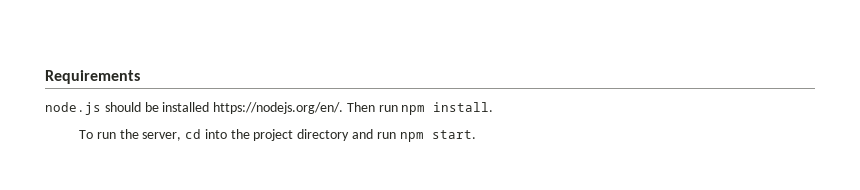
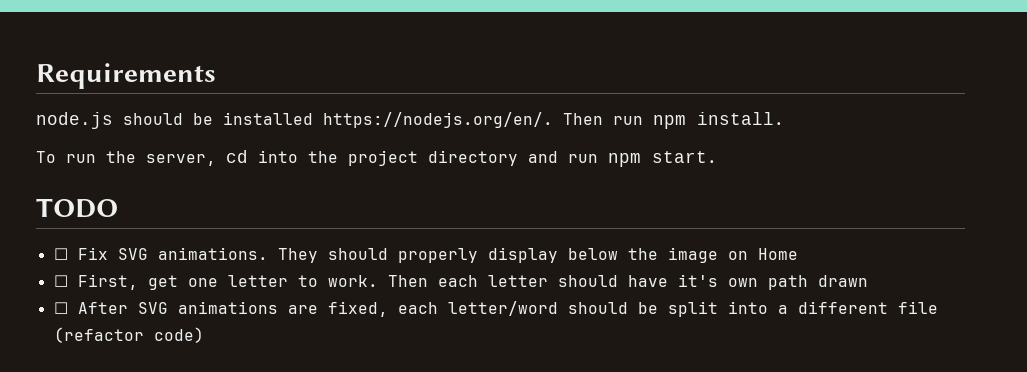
(476, 134) none -> [36,198,118,218] [53,247,798,263] [53,274,868,290] [53,301,938,317] [53,327,204,343] // TODO // ☐ Fix SVG animations. They should properly display below the image on Home // ☐ First, get one letter to work. Then each letter should have it's own path drawn // ☐ After SVG animations are fixed, each letter/word should be split into a different file (refactor code)

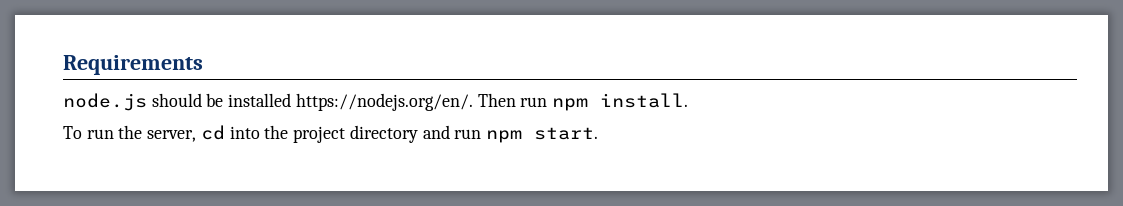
[36,198,118,218] [53,247,798,263] [53,274,868,290] [53,301,938,317] [53,327,204,343] // TODO // ☐ Fix SVG animations. They should properly display below the image on Home // ☐ First, get one letter to work. Then each letter should have it's own path drawn // ☐ After SVG animations are fixed, each letter/word should be split into a different file (refactor code) -> (598, 133) none

